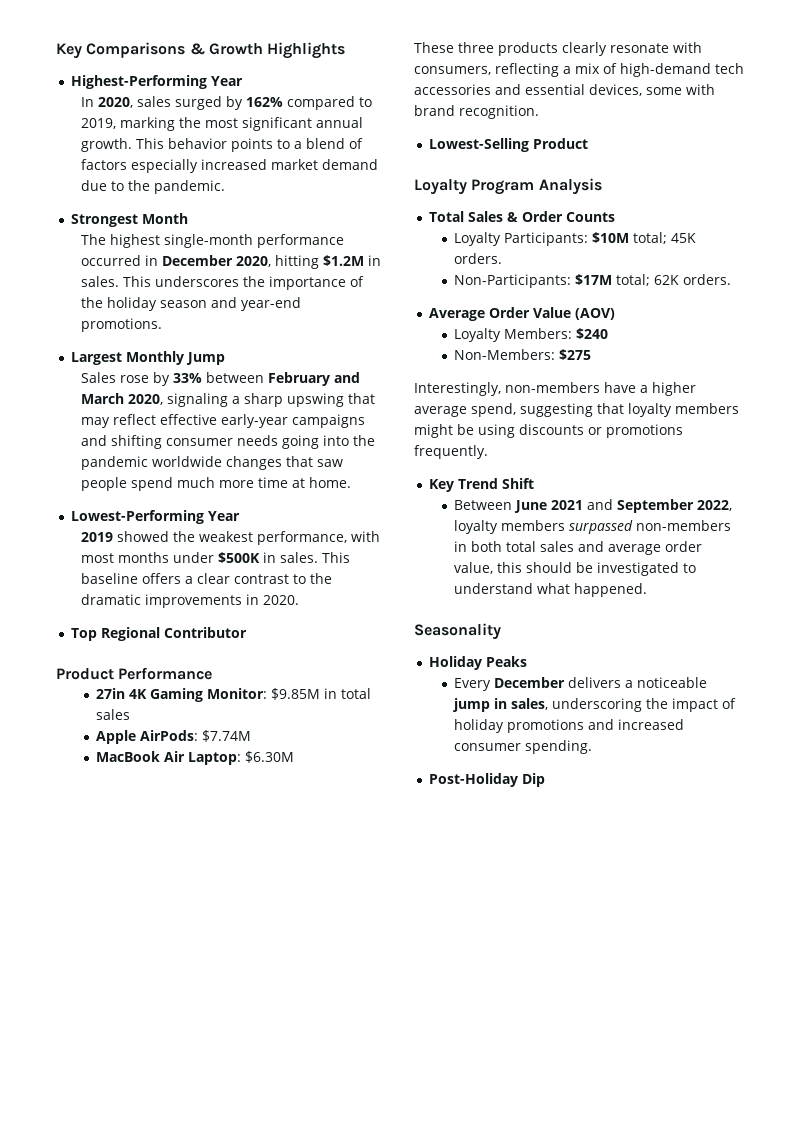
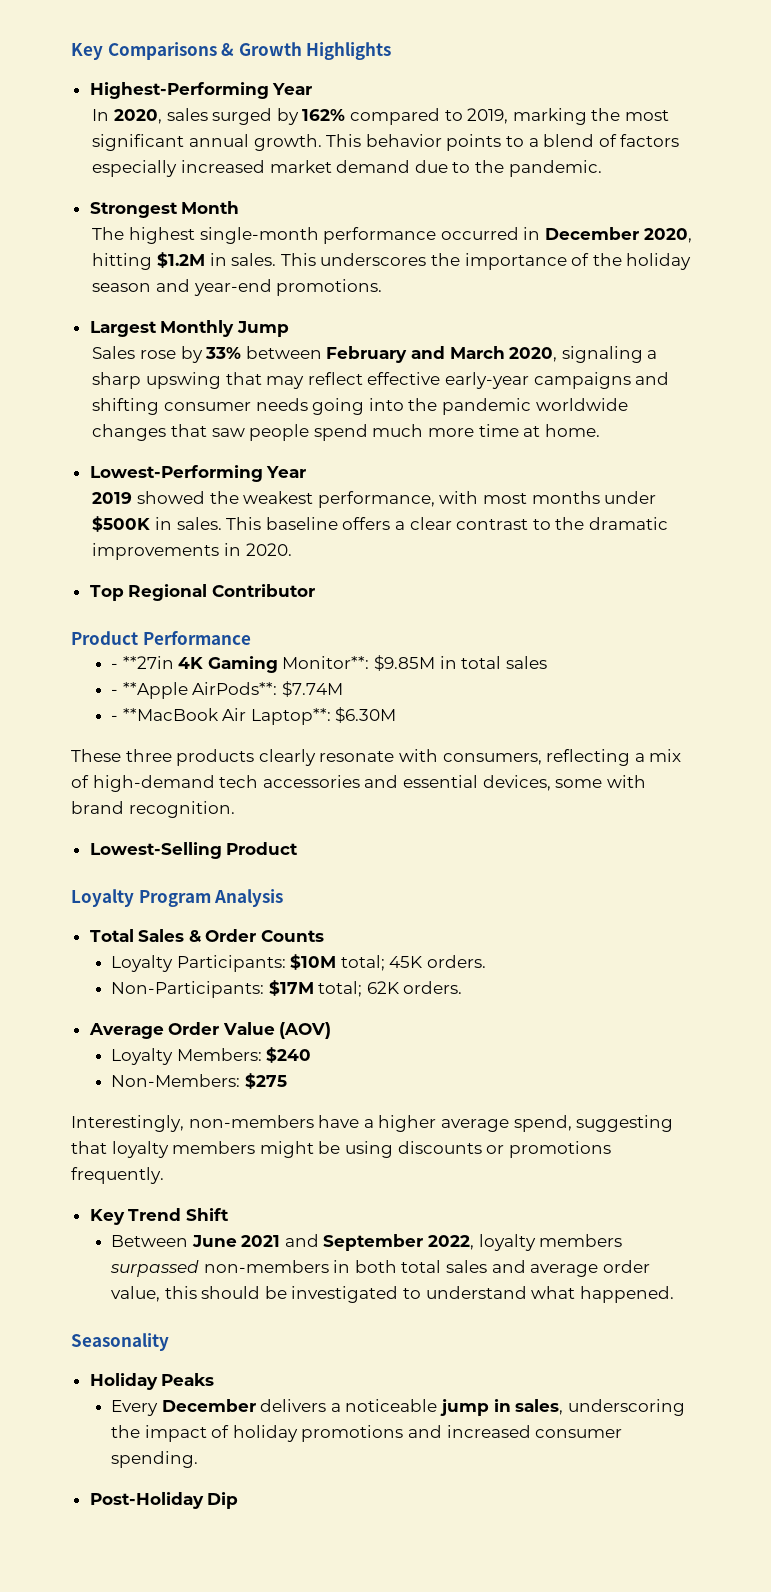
[95,688,125,699] 27in -> [111,656,174,669] - **27in
[206,688,267,699] Monitor: -> [282,656,370,669] Monitor**:
[95,730,251,744] [95,751,241,765] Apple AirPods: $7.74M // MacBook Air Laptop: -> [111,681,343,699] [111,708,331,725] - **Apple AirPods**: $7.74M // - **MacBook Air Laptop**:

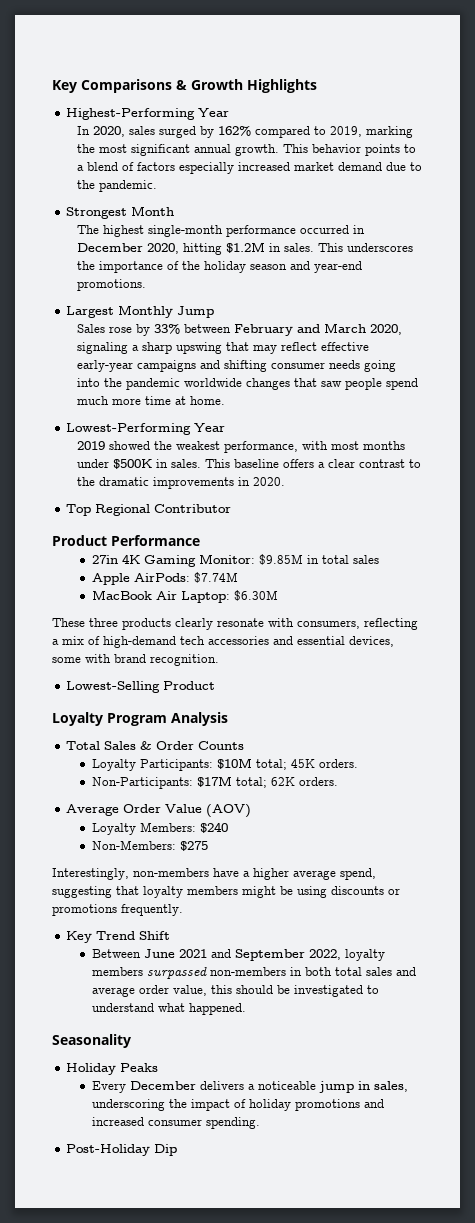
[111,656,174,669] - **27in -> [91,555,118,564] 27in
[282,656,370,669] Monitor**: -> [198,554,255,564] Monitor:
[111,681,343,699] [111,708,331,725] - **Apple AirPods**: $7.74M // - **MacBook Air Laptop**: -> [91,572,238,585] [91,590,230,603] Apple AirPods: $7.74M // MacBook Air Laptop:

